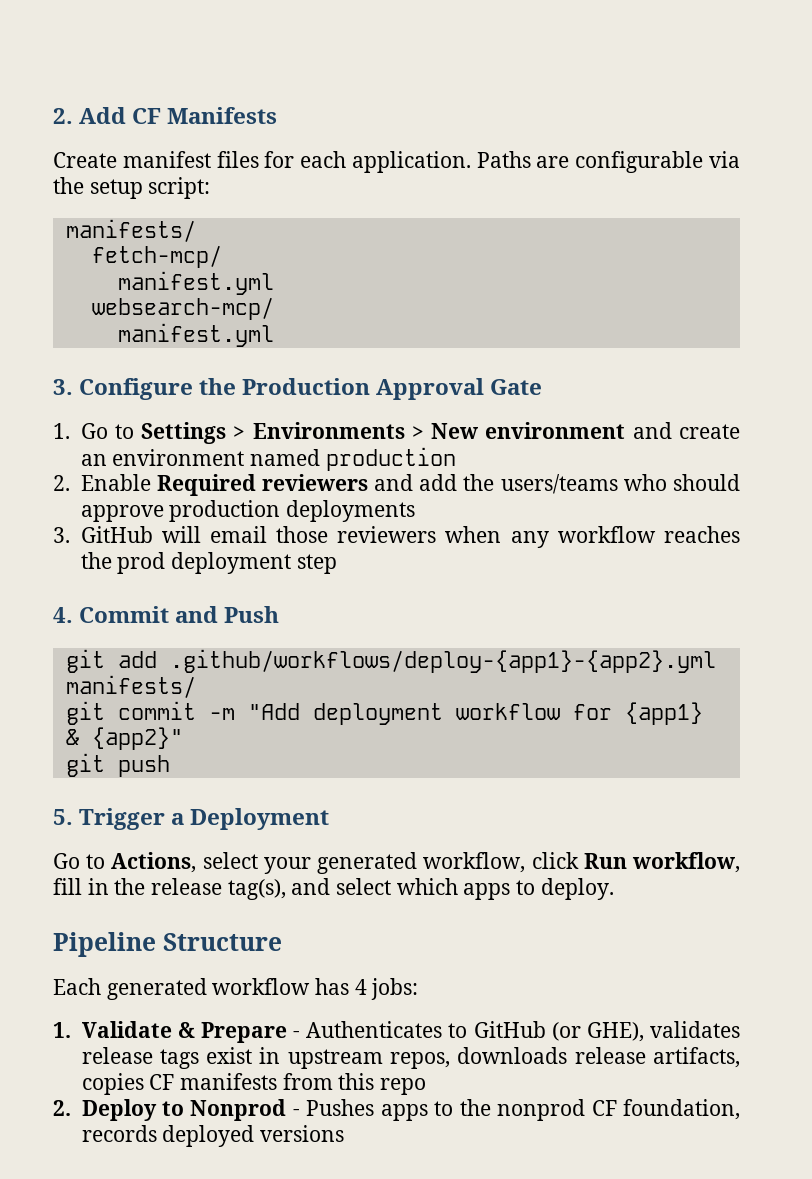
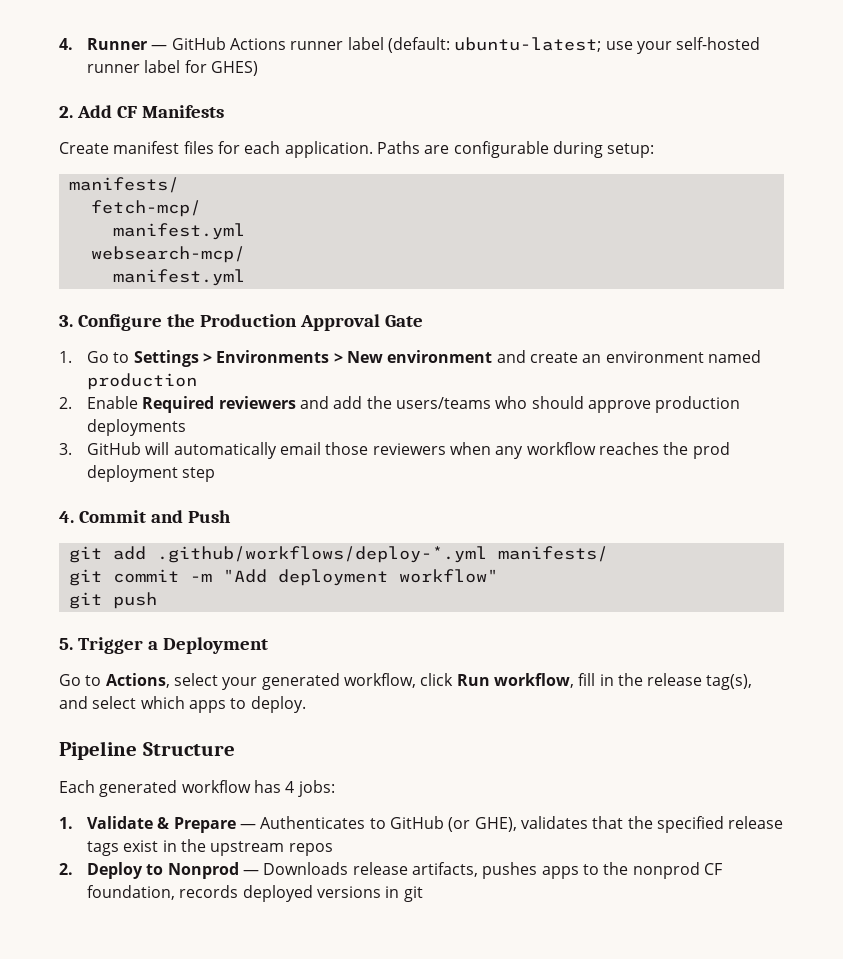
(53, 116) none -> [59,37,761,54] [87,60,258,76] 4. Runner — GitHub Actions runner label (default: ubuntu-latest; use your self-hosted runner label for GHES) //
[709,151,740,168] [53,177,211,199] via the setup script: -> [552,141,655,158] during setup:
(201, 534) none -> [173,442,277,459] automatically
[169,649,716,673] .github/workflows/deploy-{app1}-{app2}.yml -> [156,546,487,563] .github/workflows/deploy-*.yml
[455,702,703,725] [65,727,183,750] workflow for {app1} & {app2}" -> [398,569,498,583] workflow"
[293,1031,300,1038] - -> [239,824,256,829] —
(740, 1029) none -> [592,816,724,833] that the specified
[287,1047,740,1069] [81,1073,426,1095] upstream repos, downloads release artifacts, copies CF manifests from this repo -> [180,839,333,856] the upstream repos
[292,1099,375,1116] - Pushes -> [242,862,538,879] — Downloads release artifacts, pushes
(344, 1133) none -> [385,886,423,902] in git

